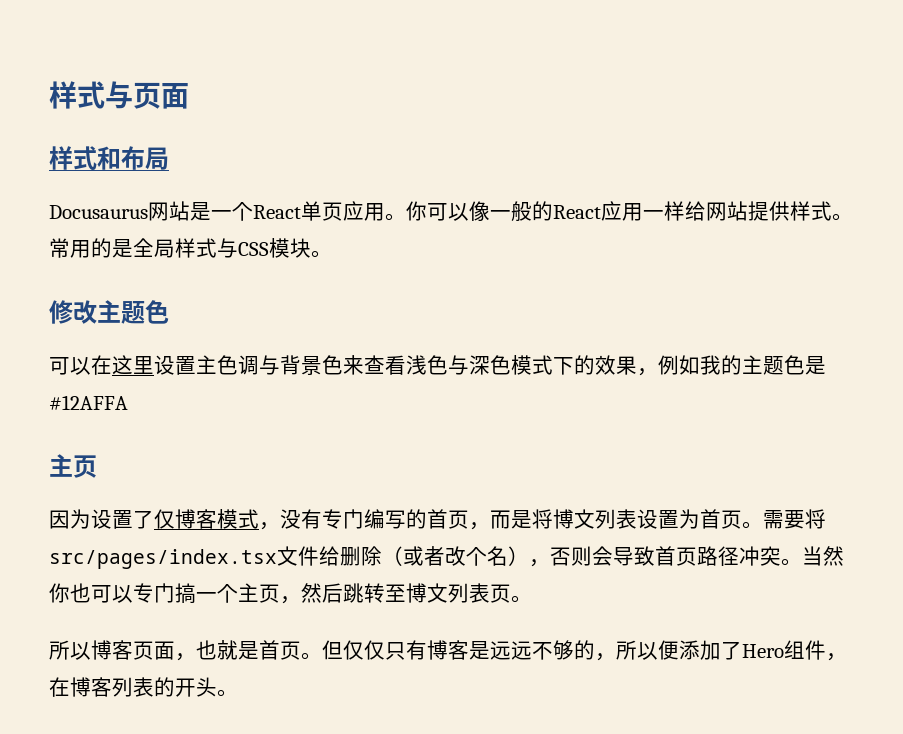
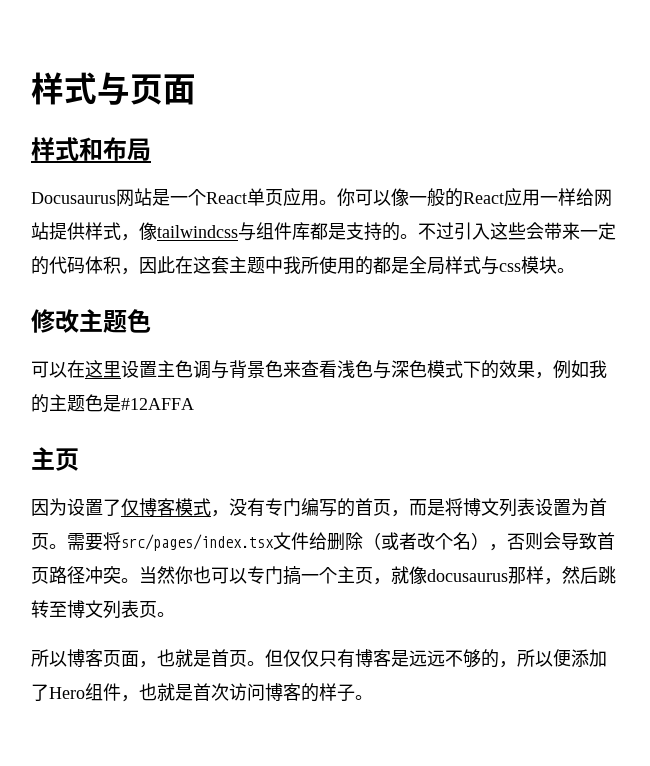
[832,213,853,221] [49,238,112,258] 。常用的 -> [121,222,616,241] [31,256,391,275] ，像tailwindcss与组件库都是支持的。不过引入这些会带来一定的代码体积，因此在这套主题中我所使用的都
[238,242,269,256] CSS -> [499,263,521,272] css
(301, 600) none -> [391,566,562,585] 就像docusaurus那样，
[49,677,217,697] 在博客列表的开头 -> [139,683,355,702] 也就是首次访问博客的样子

